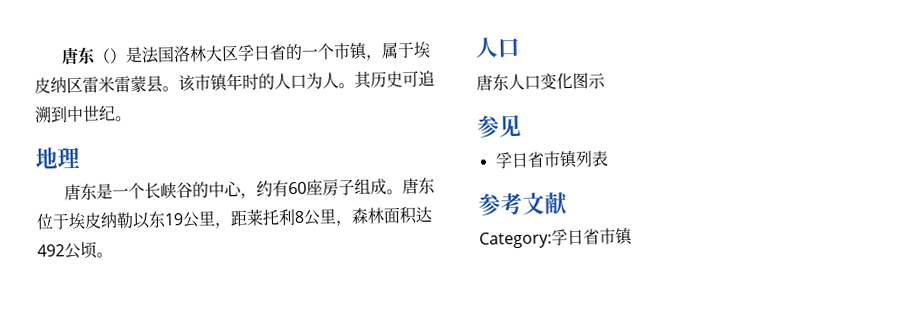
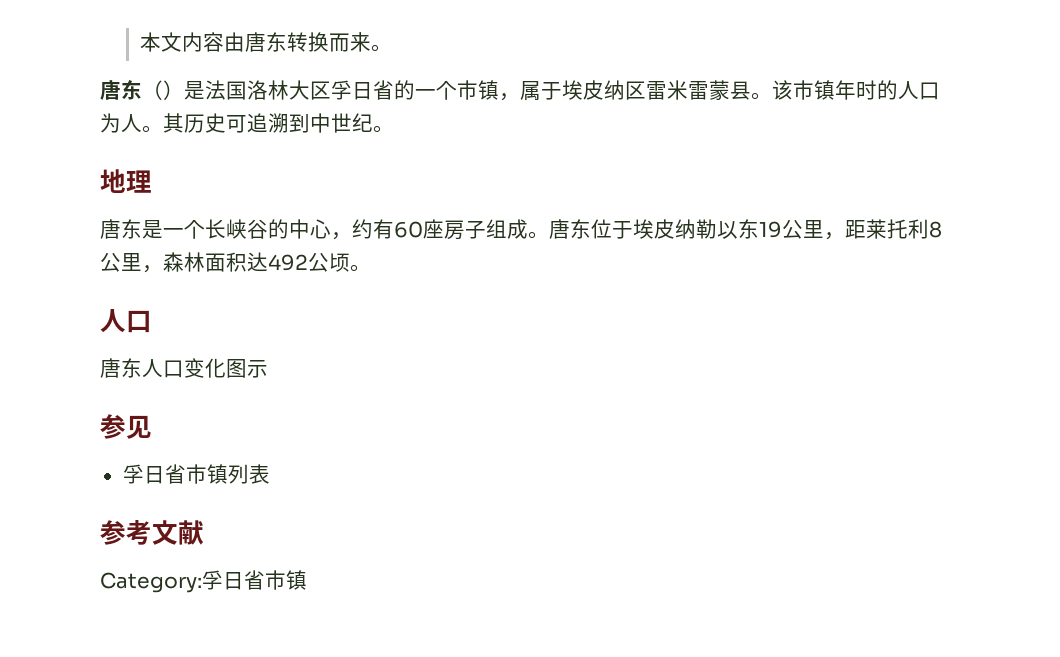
(61, 56) none -> [140,32,393,52] 本文内容由唐东转换而来。 //

